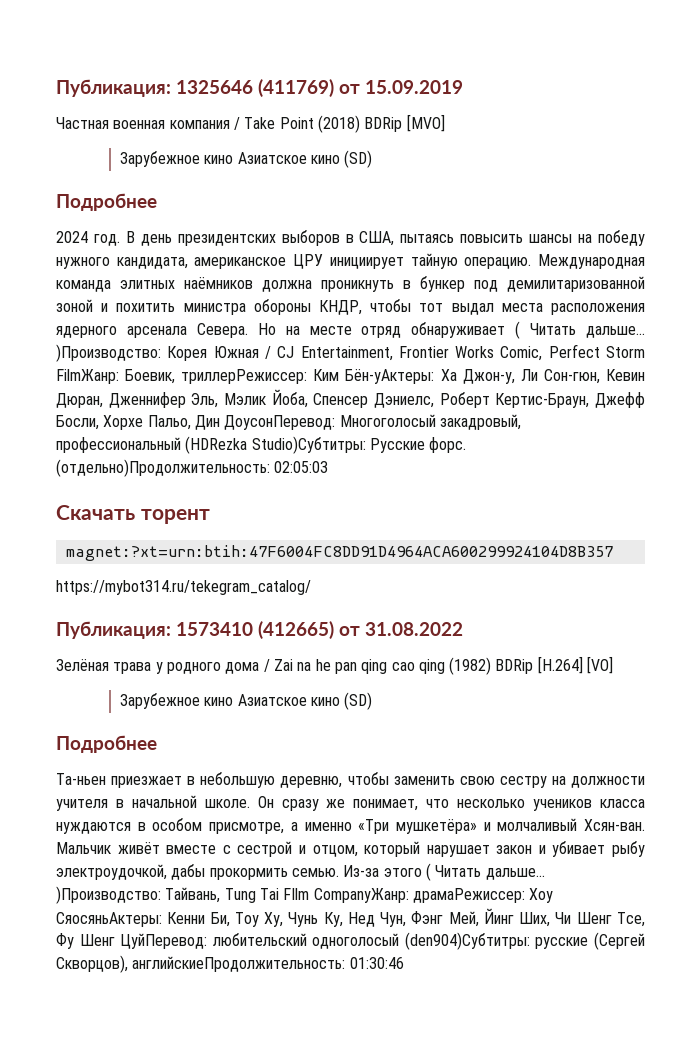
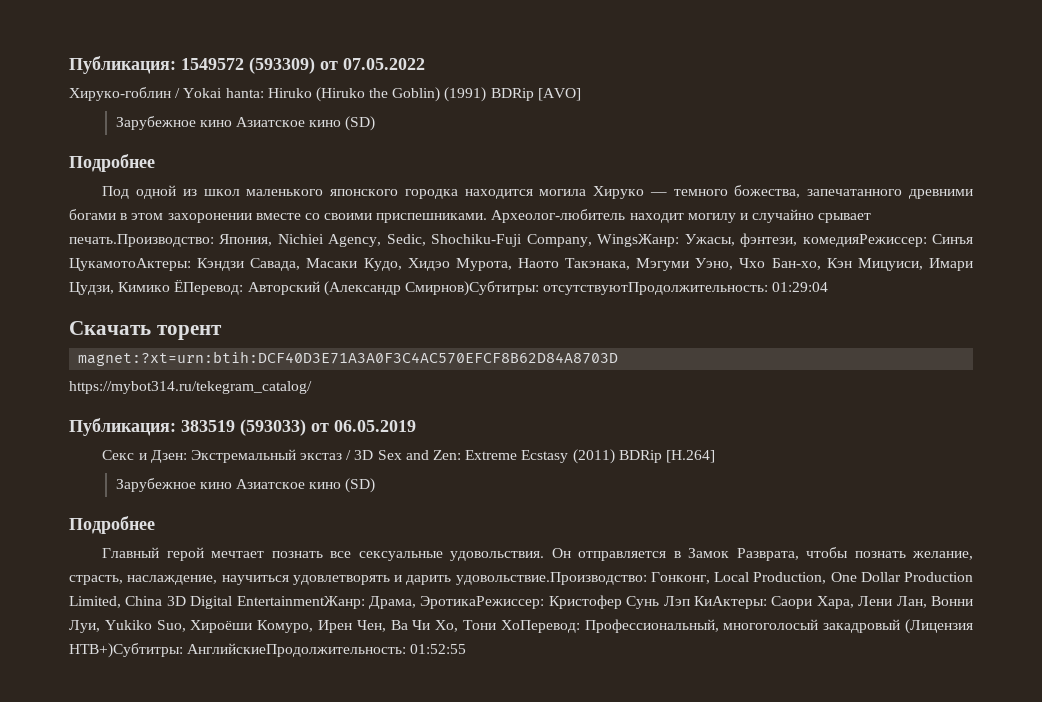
[56,79,463,97] [56,114,445,133] [119,150,373,168] [56,193,157,211] [56,230,645,246] [56,253,645,269] [56,276,645,292] [56,299,645,315] [56,321,645,339] [56,344,645,362] [56,369,645,384] [56,389,645,408] [56,414,521,430] [56,436,467,454] [56,459,329,477] Публикация: 1325646 (411769) от 15.09.2019 // Частная военная компания / Take Point (2018) BDRip [MVO] // Зарубежное кино Азиатское кино (SD) // Подробнее // 2024 год. В день президентских выборов в США, пытаясь повысить шансы на победу нужного кандидата, американское ЦРУ инициирует тайную операцию. Международная команда элитных наёмников должна проникнуть в бункер под демилитаризованной зоной и похитить министра обороны КНДР, чтобы тот выдал места расположения ядерного арсенала Севера. Но на месте отряд обнаруживает ( Читать дальше... )Производство: Корея Южная / CJ Entertainment, Frontier Works Comic, Perfect Storm FilmЖанр: Боевик, триллерРежиссер: Ким Бён-уАктеры: Ха Джон-у, Ли Сон-гюн, Кевин Дюран, Дженнифер Эль, Мэлик Йоба, Спенсер Дэниелс, Роберт Кертис-Браун, Джефф Босли, Хорхе Пальо, Дин ДоусонПеревод: Многоголосый закадровый, профессиональный (HDRezka Studio)Субтитры: Русские форс. (отдельно)Продолжительность: 02:05:03 -> [69,56,425,74] [69,87,581,102] [115,116,376,131] [69,154,155,172] [102,185,973,199] [69,209,872,223] [69,233,974,247] [69,258,973,271] [69,280,829,296] Публикация: 1549572 (593309) от 07.05.2022 // Хируко-гоблин / Yokai hanta: Hiruko (Hiruko the Goblin) (1991) BDRip [AVO] // Зарубежное кино Азиатское кино (SD) // Подробнее // Под одной из школ маленького японского городка находится могила Хируко — темного божества, запечатанного древними богами в этом захоронении вместе со своими приспешниками. Археолог-любитель находит могилу и случайно срывает печать.Производство: Япония, Nichiei Agency, Sedic, Shochiku-Fuji Company, WingsЖанр: Ужасы, фэнтези, комедияРежиссер: Синъя ЦукамотоАктеры: Кэндзи Савада, Масаки Кудо, Хидэо Мурота, Наото Такэнака, Мэгуми Уэно, Чхо Бан-хо, Кэн Мицуиси, Имари Цудзи, Кимико ЁПеревод: Авторский (Александр Смирнов)Субтитры: отсутствуютПродолжительность: 01:29:04
[65,545,613,561] magnet:?xt=urn:btih:47F6004FC8DD91D4964ACA600299924104D8B357 -> [78,351,619,366] magnet:?xt=urn:btih:DCF40D3E71A3A0F3C4AC570EFCF8B62D84A8703D
[176,621,463,639] [56,657,492,675] 1573410 (412665) от 31.08.2022 // Зелёная трава у родного дома / Zai na he pan qing cao qing (1982) -> [181,419,416,436] [102,449,615,464] 383519 (593033) от 06.05.2019 // Секс и Дзен: Экстремальный экстаз / 3D Sex and Zen: Extreme Ecstasy (2011)
[587,656,614,674] [119,692,373,710] [56,735,157,753] [56,772,646,788] [56,795,646,811] [56,818,645,834] [56,841,645,857] [56,863,545,881] [56,886,554,904] [56,908,645,927] [56,932,645,950] [56,955,404,973] [VO] // Зарубежное кино Азиатское кино (SD) // Подробнее // Та-ньен приезжает в небольшую деревню, чтобы заменить свою сестру на должности учителя в начальной школе. Он сразу же понимает, что несколько учеников класса нуждаются в особом присмотре, а именно «Три мушкетёра» и молчаливый Хсян-ван. Мальчик живёт вместе с сестрой и отцом, который нарушает закон и убивает рыбу электроудочкой, дабы прокормить семью. Из-за этого ( Читать дальше... )Производство: Тайвань, Tung Tai FIlm CompanyЖанр: драмаРежиссер: Хоу СяосяньАктеры: Кенни Би, Тоу Ху, Чунь Ку, Нед Чун, Фэнг Мей, Йинг Ших, Чи Шенг Тсе, Фу Шенг ЦуйПеревод: любительский одноголосый (den904)Субтитры: русские (Сергей Скворцов), английскиеПродолжительность: 01:30:46 -> [115,478,376,493] [69,516,155,534] [102,547,974,561] [69,572,973,585] [69,595,973,609] [69,619,973,634] [69,643,467,658] // Зарубежное кино Азиатское кино (SD) // Подробнее // Главный герой мечтает познать все сексуальные удовольствия. Он отправляется в Замок Разврата, чтобы познать желание, страсть, наслаждение, научиться удовлетворять и дарить удовольствие.Производство: Гонконг, Local Production, One Dollar Production Limited, China 3D Digital EntertainmentЖанр: Драма, ЭротикаРежиссер: Кристофер Сунь Лэп КиАктеры: Саори Хара, Лени Лан, Вонни Луи, Yukiko Suo, Хироёши Комуро, Ирен Чен, Ва Чи Хо, Тони ХоПеревод: Профессиональный, многоголосый закадровый (Лицензия НТВ+)Субтитры: АнглийскиеПродолжительность: 01:52:55

